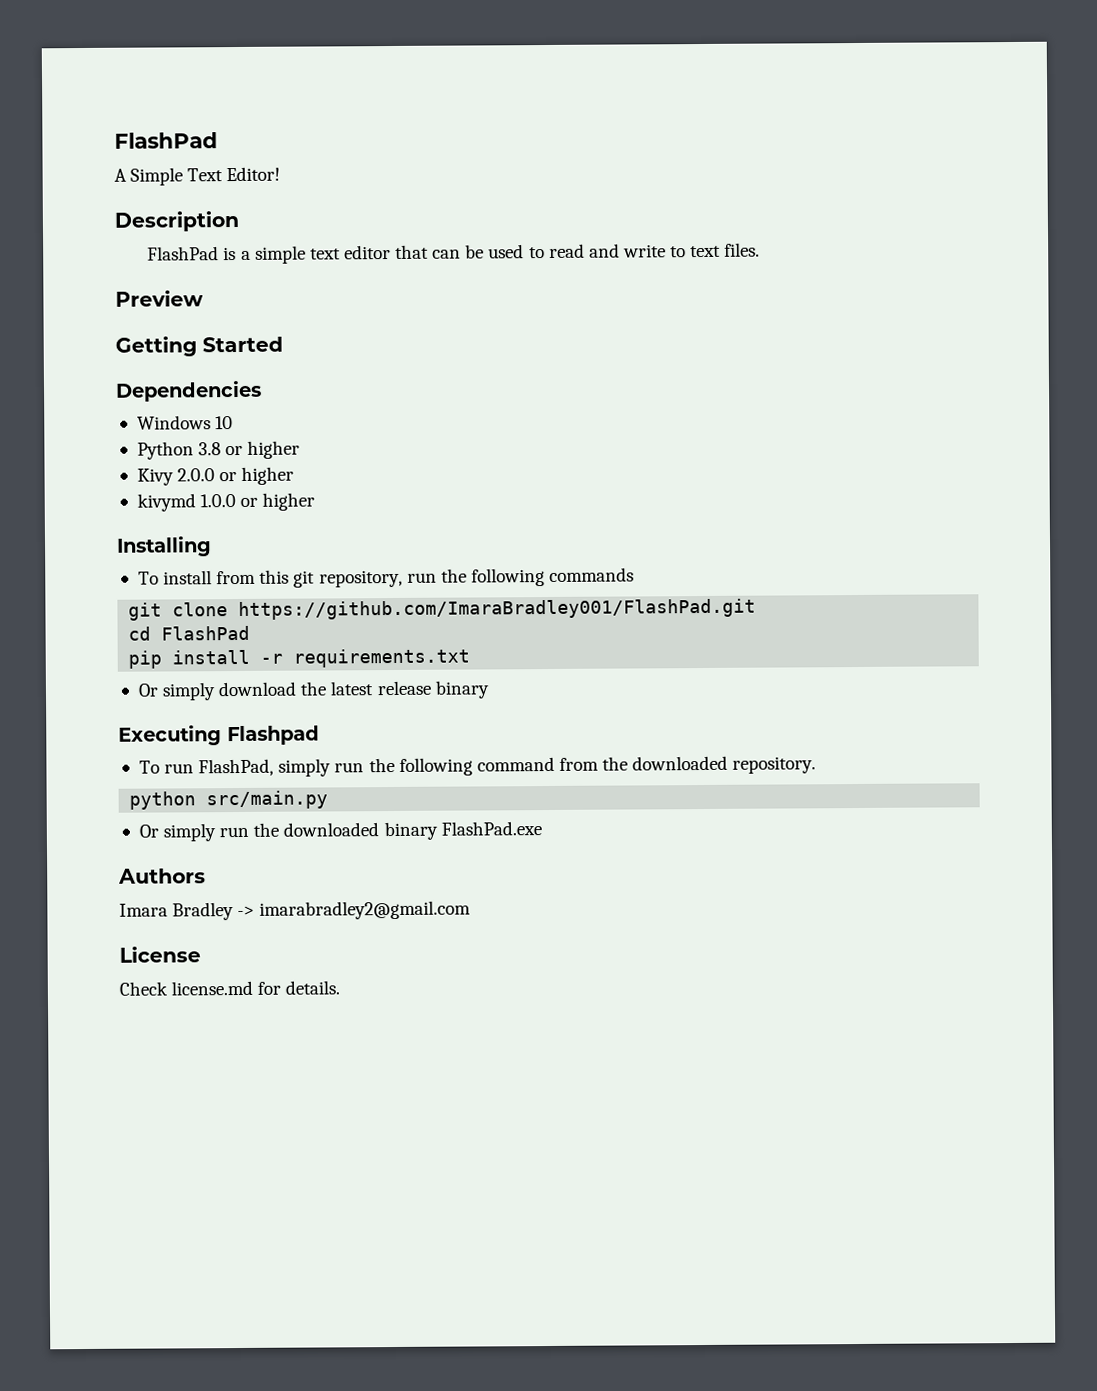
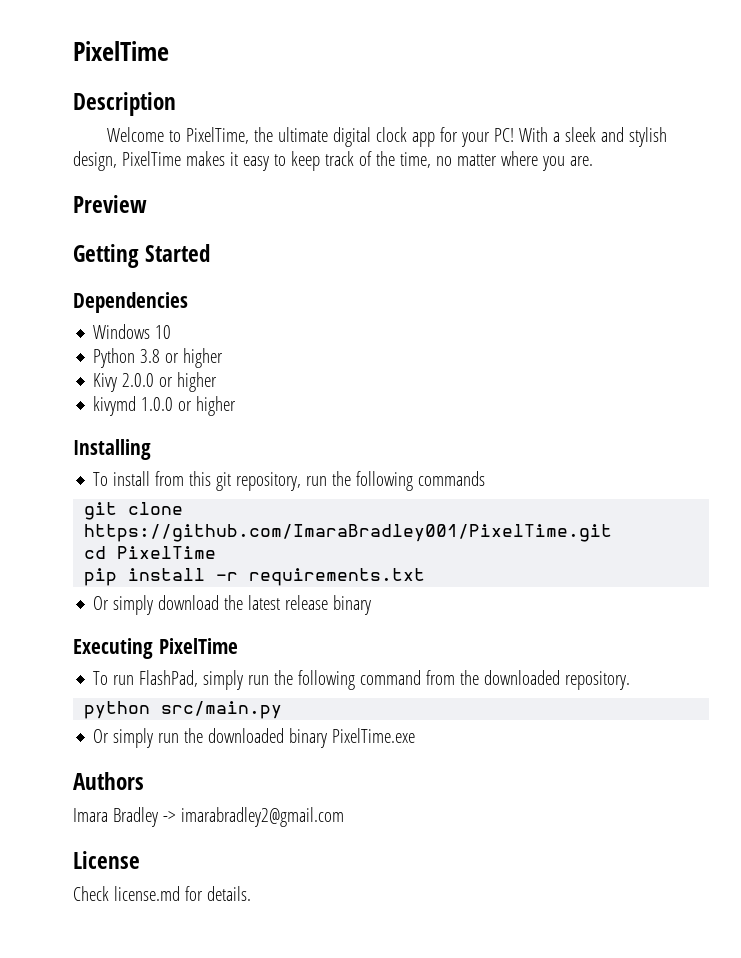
[114,132,218,149] [114,166,281,186] [114,210,239,232] [147,242,761,264] FlashPad // A Simple Text Editor! // Description // FlashPad is a simple text editor that can be used to read and write to text files. -> [73,41,169,61] [73,92,176,116] [107,127,668,147] [73,151,593,171] PixelTime // Description // Welcome to PixelTime, the ultimate digital clock app for your PC! With a sleek and stylish design, PixelTime makes it easy to keep track of the time, no matter where you are.
[238,598,757,621] https://github.com/ImaraBradley001/FlashPad.git -> [84,524,613,542] https://github.com/ImaraBradley001/PixelTime.git
[161,625,251,641] FlashPad -> [117,546,217,559] PixelTime
[227,725,320,746] Flashpad -> [158,638,238,654] PixelTime
[440,821,542,836] FlashPad.exe -> [332,728,416,743] PixelTime.exe

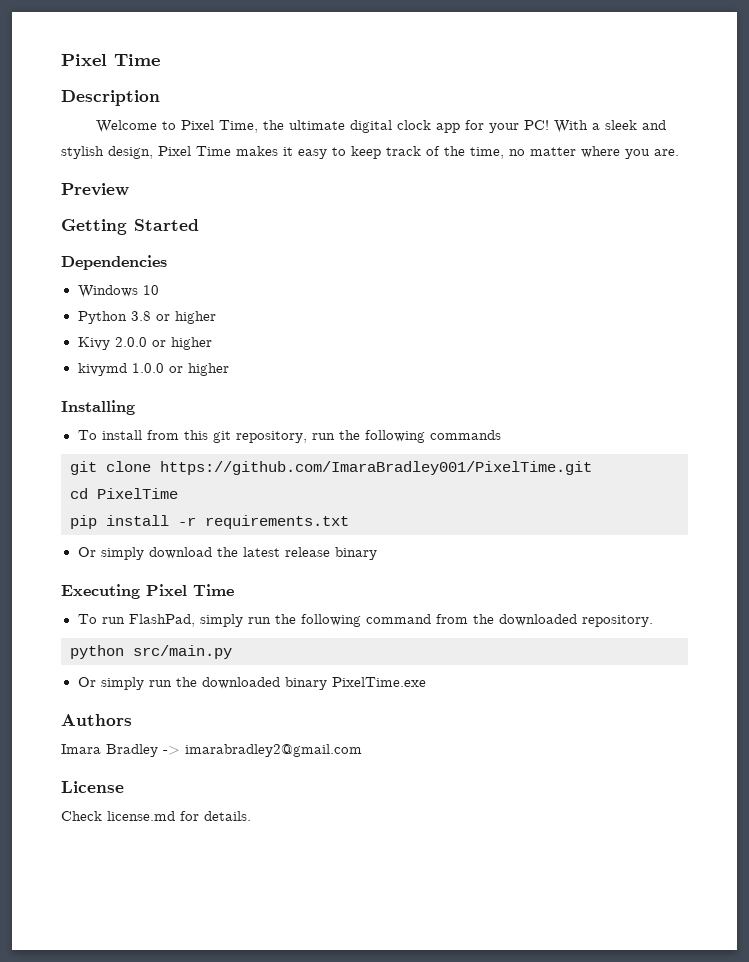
[73,41,169,61] PixelTime -> [61,54,160,66] Pixel Time
[186,127,250,144] PixelTime, -> [181,120,259,133] Pixel Time,
[121,151,181,166] PixelTime -> [158,146,231,156] Pixel Time
[158,638,238,654] PixelTime -> [146,584,234,596] Pixel Time

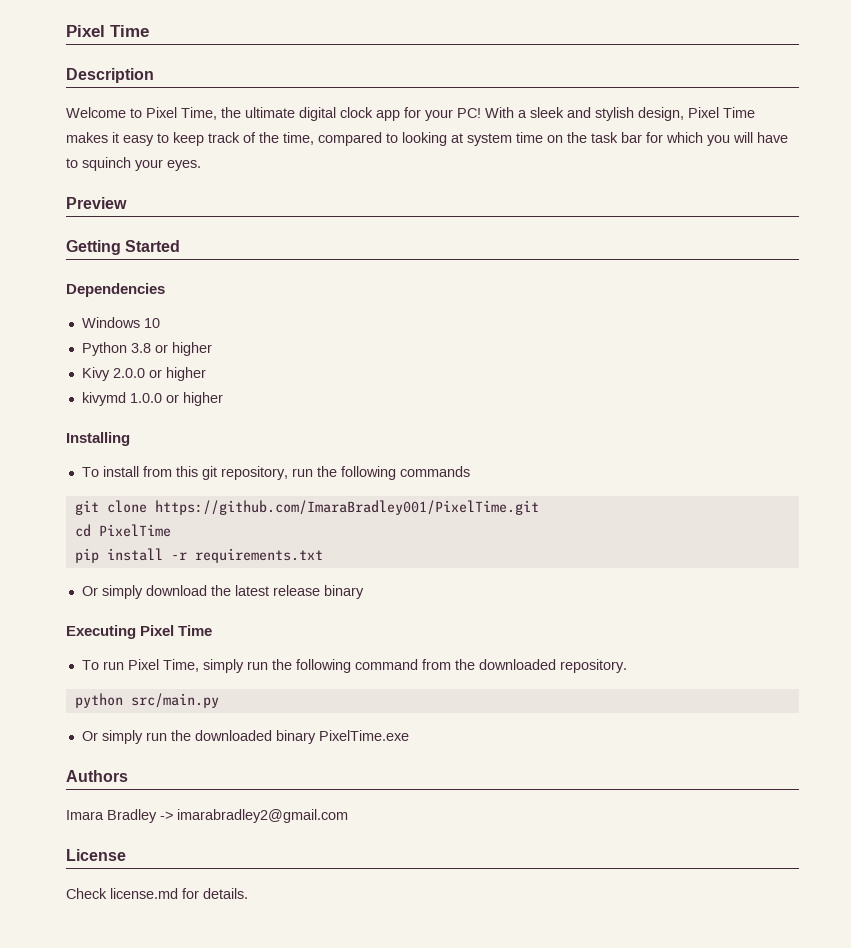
[509,146,679,159] no matter where you are. -> [318,132,788,146] [66,157,201,171] compared to looking at system time on the task bar for which you will have to squinch your eyes.
[128,614,195,627] FlashPad, -> [127,659,199,672] Pixel Time,

